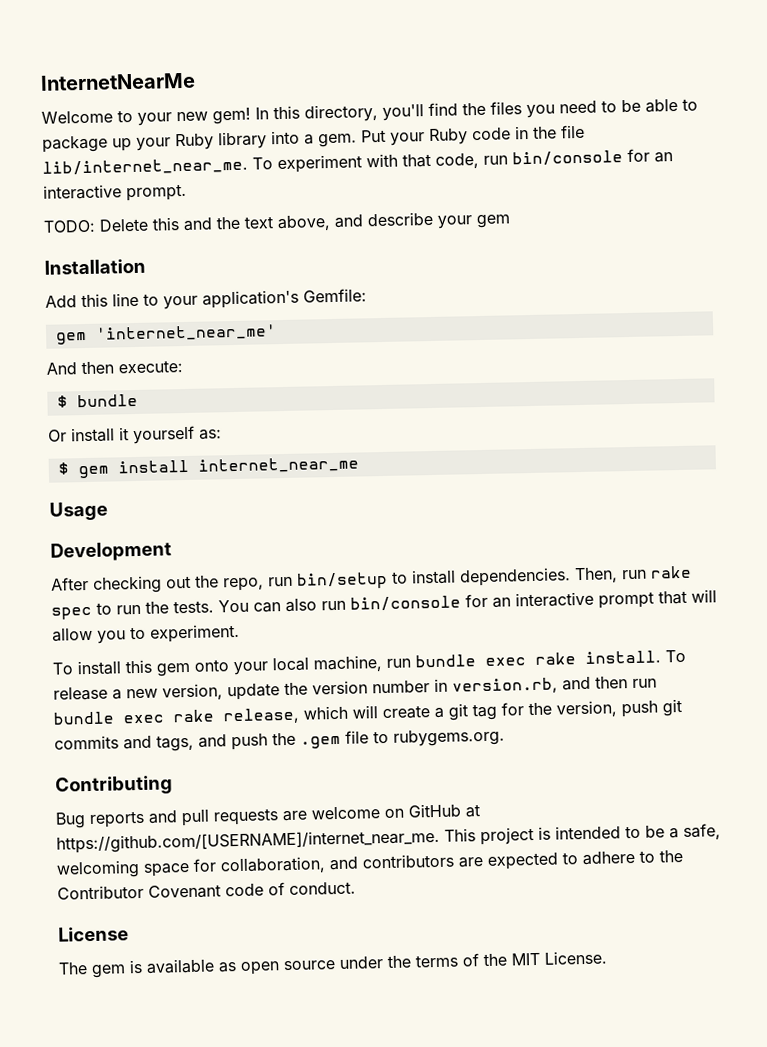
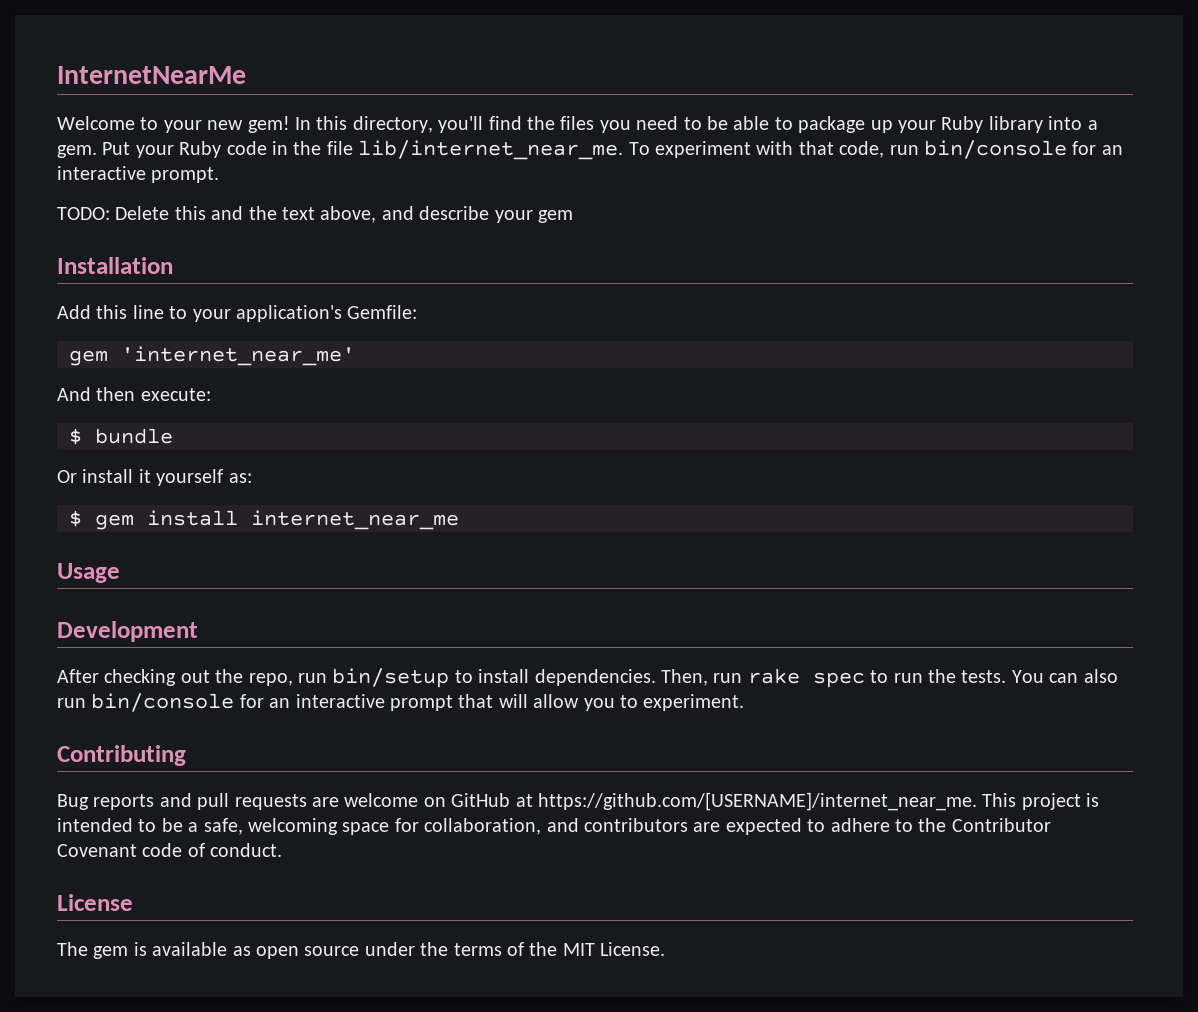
[52,649,686,677] [53,676,657,701] [53,699,682,725] [54,728,505,752] // To install this gem onto your local machine, run bundle exec rake install. To release a new version, update the version number in version.rb, and then run bundle exec rake release, which will create a git tag for the version, push git commits and tags, and push the .gem file to rubygems.org. -> (745, 702) none

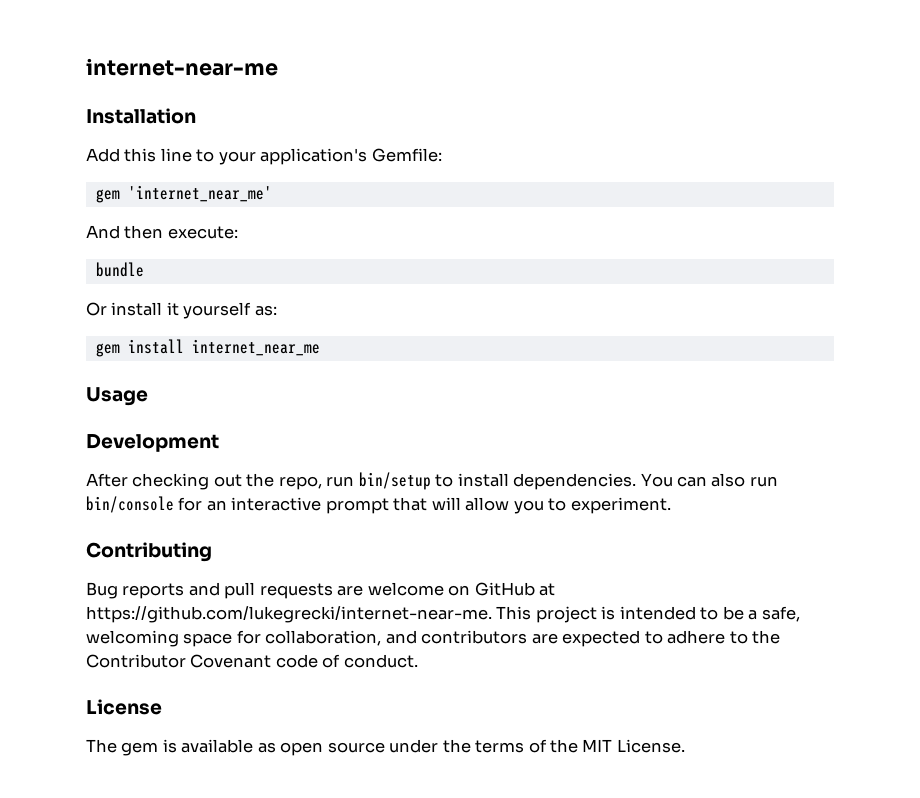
[57,66,246,84] [57,116,1098,133] [57,140,1123,160] [57,166,220,183] [57,206,573,223] InternetNearMe // Welcome to your new gem! In this directory, you'll find the files you need to be able to package up your Ruby library into a gem. Put your Ruby code in the file lib/internet_near_me. To experiment with that code, run bin/console for an interactive prompt. // TODO: Delete this and the text above, and describe your gem -> [86,58,278,76] internet-near-me
[69,428,82,445] $ -> (238, 232) none
[69,510,82,527] $ -> (277, 310) none
[660,668,1007,688] Then, run rake spec to run the tests. -> (637, 481) none
[537,792,977,811] https://github.com/[USERNAME]/internet_near_me. -> [86,606,492,623] https://github.com/lukegrecki/internet-near-me.

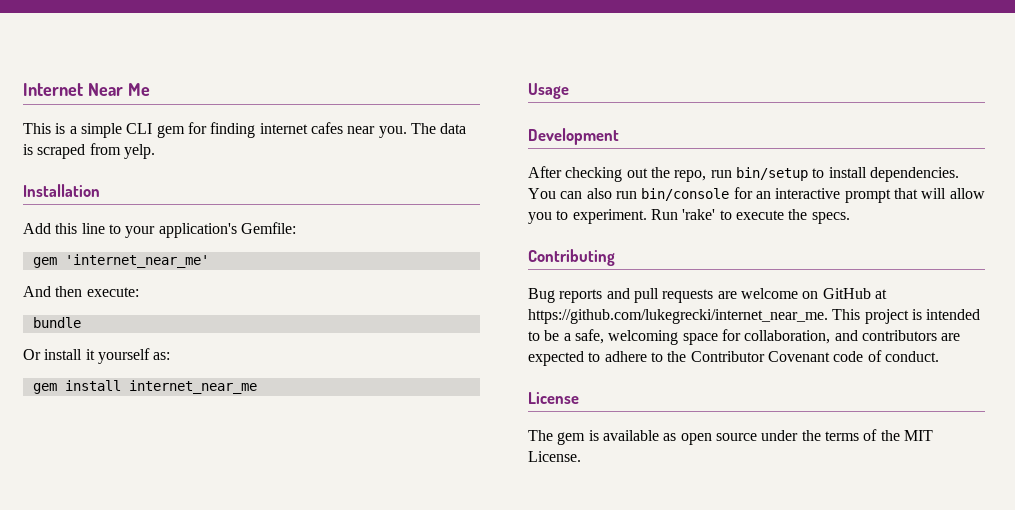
[86,58,278,76] internet-near-me -> [23,83,150,96] [23,122,467,138] [23,143,155,159] Internet Near Me // This is a simple CLI gem for finding internet cafes near you. The data is scraped from yelp.
(671, 505) none -> [650,209,850,224] Run 'rake' to execute the specs.
[86,606,492,623] https://github.com/lukegrecki/internet-near-me. -> [528,309,828,324] https://github.com/lukegrecki/internet_near_me.

